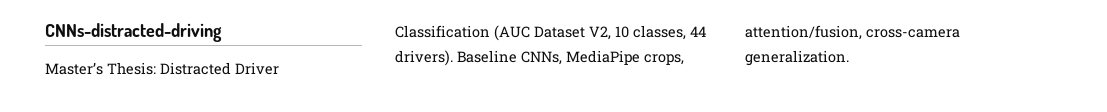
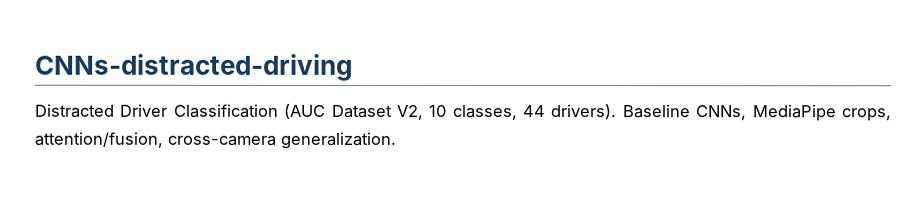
[45,62,156,75] Master’s Thesis: -> (353, 67) none

